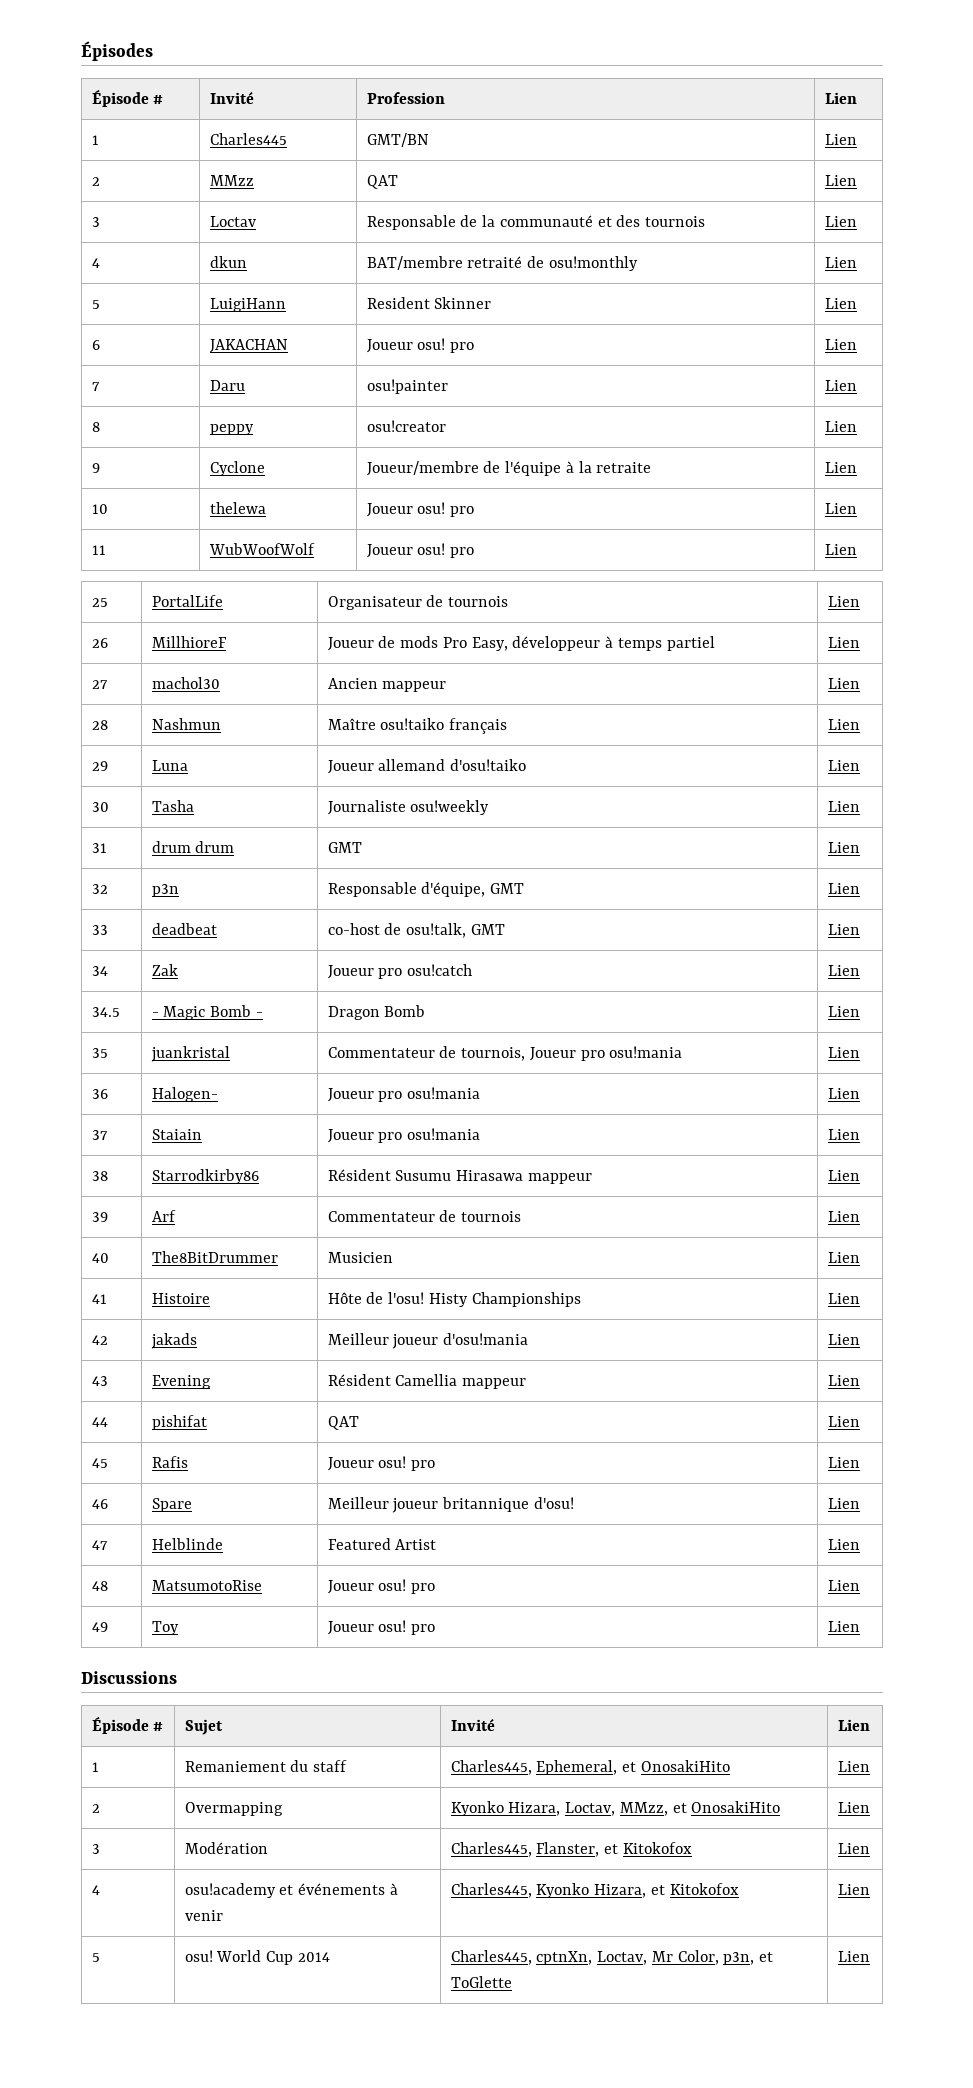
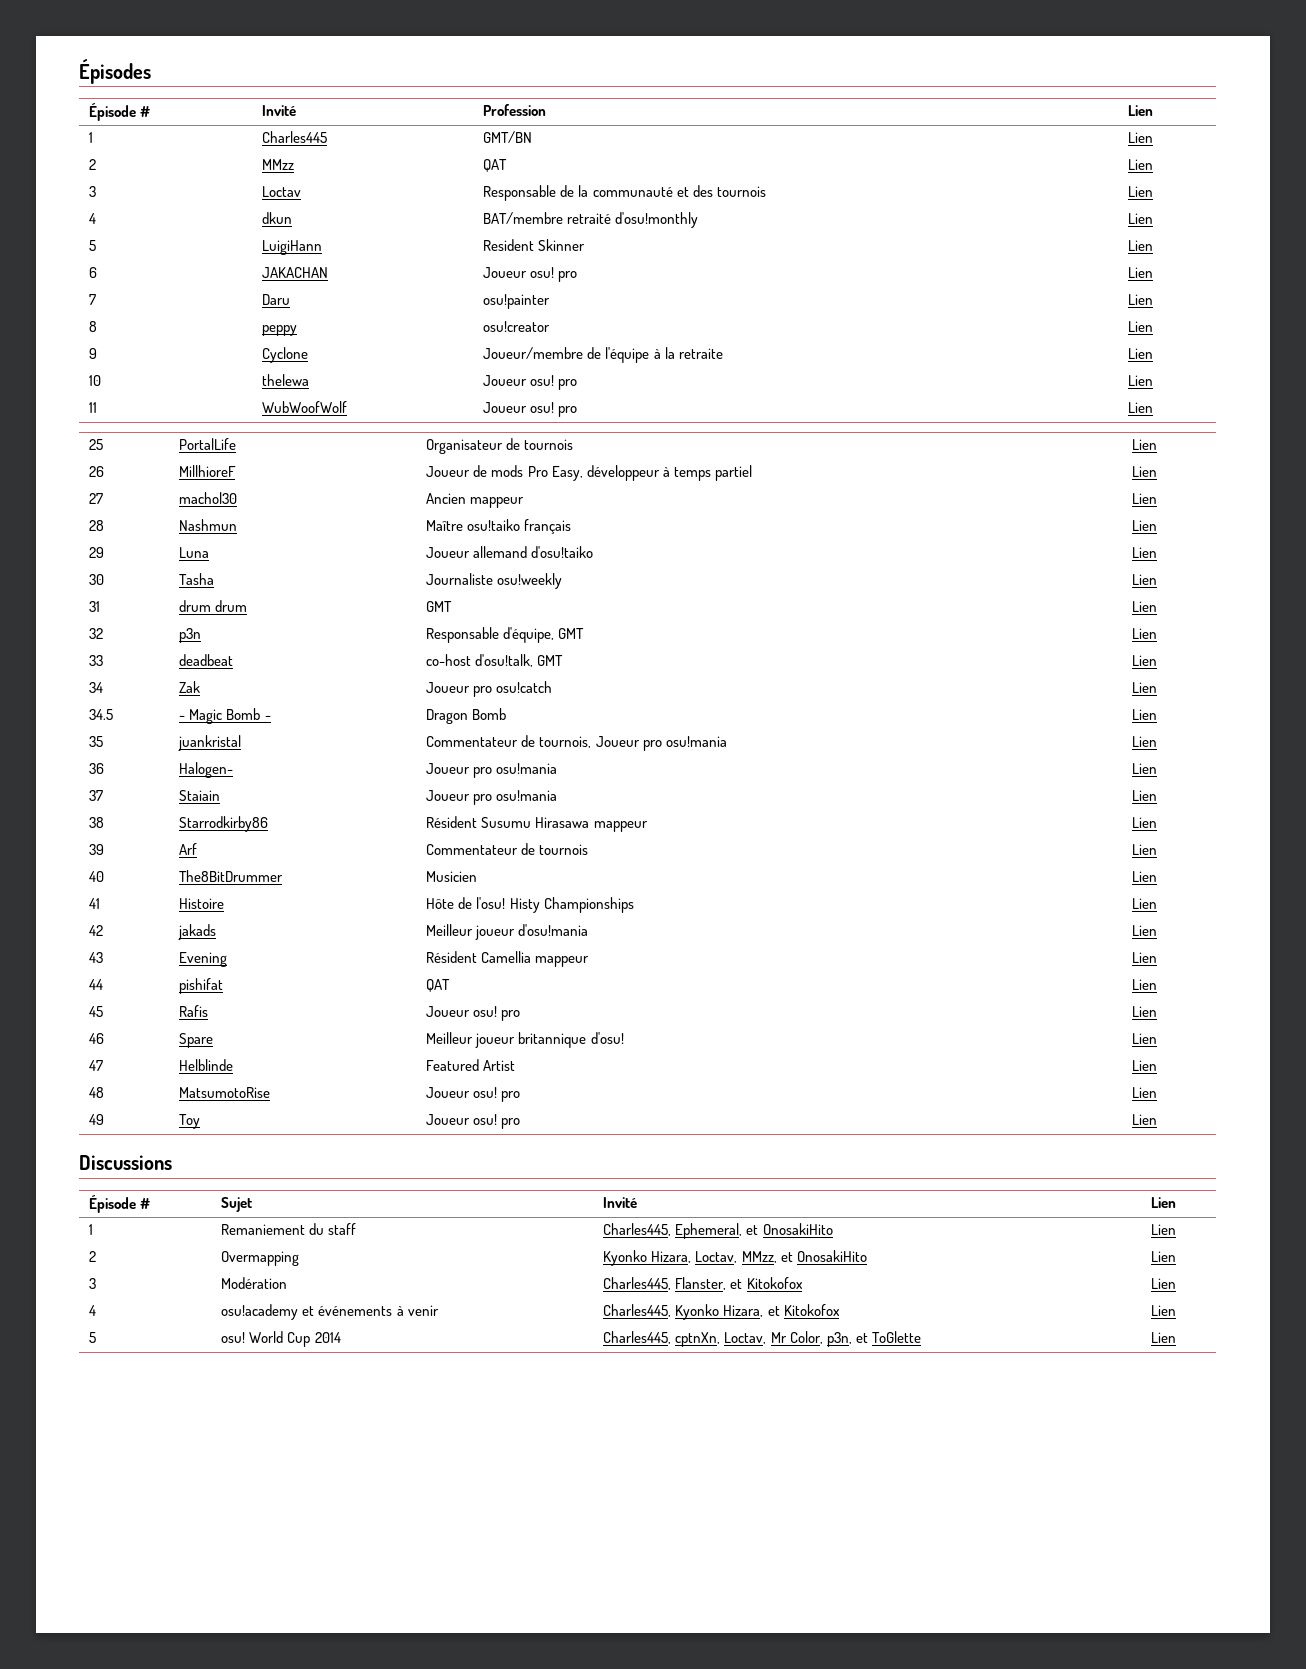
[527,256,638,271] de osu!monthly -> [615,212,699,228] d'osu!monthly
[384,923,467,938] de osu!talk, -> [475,654,534,667] d'osu!talk,

